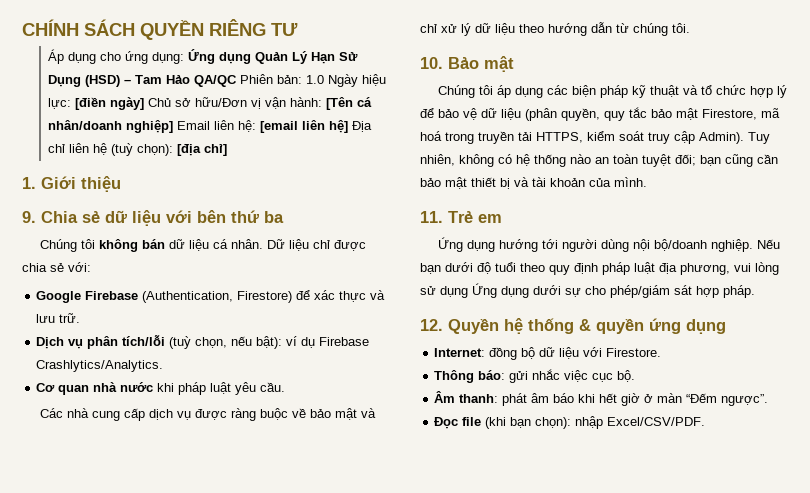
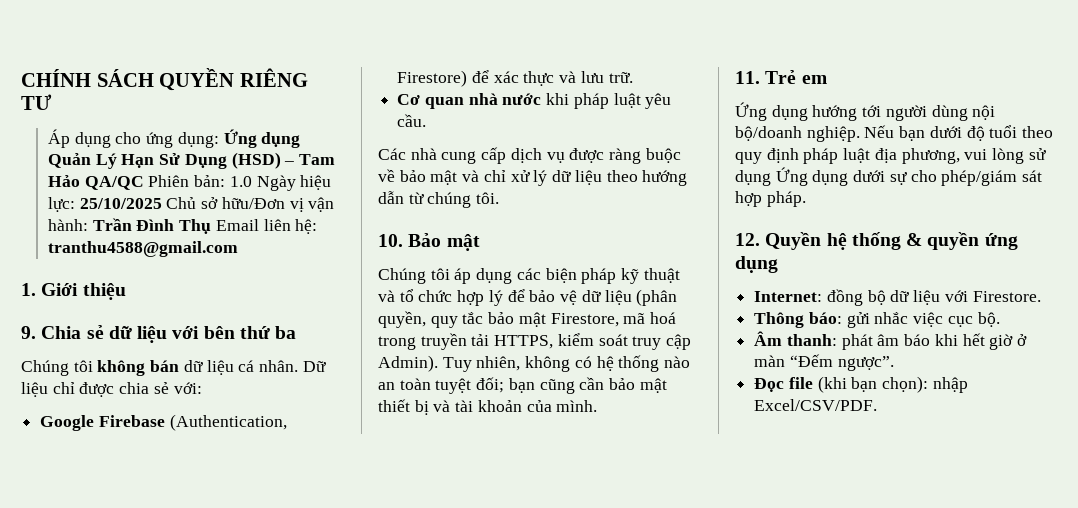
[74,97,144,110] [điền ngày] -> [79,198,162,209] 25/10/2025
[325,97,372,110] [47,120,372,133] [47,143,227,156] [Tên cá nhân/doanh nghiệp] Email liên hệ: [email liên hệ] Địa chỉ liên hệ (tuỳ chọn): [địa chỉ] -> [92,218,318,234] [47,241,238,257] Trần Đình Thụ Email liên hệ: tranthu4588@gmail.com
[36,335,370,349] [36,360,164,372] // Dịch vụ phân tích/lỗi (tuỳ chọn, nếu bật): ví dụ Firebase Crashlytics/Analytics. -> (633, 77) none

